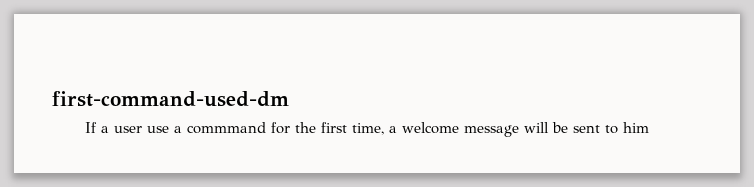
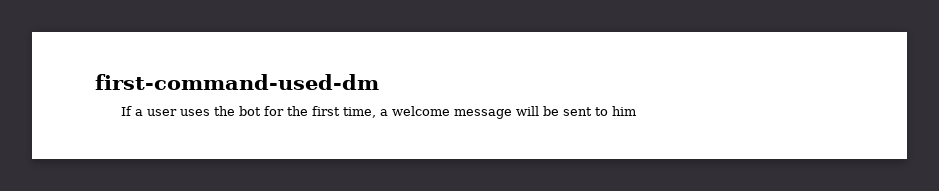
[146,122,266,134] use a commmand -> [180,106,262,116] uses the bot

